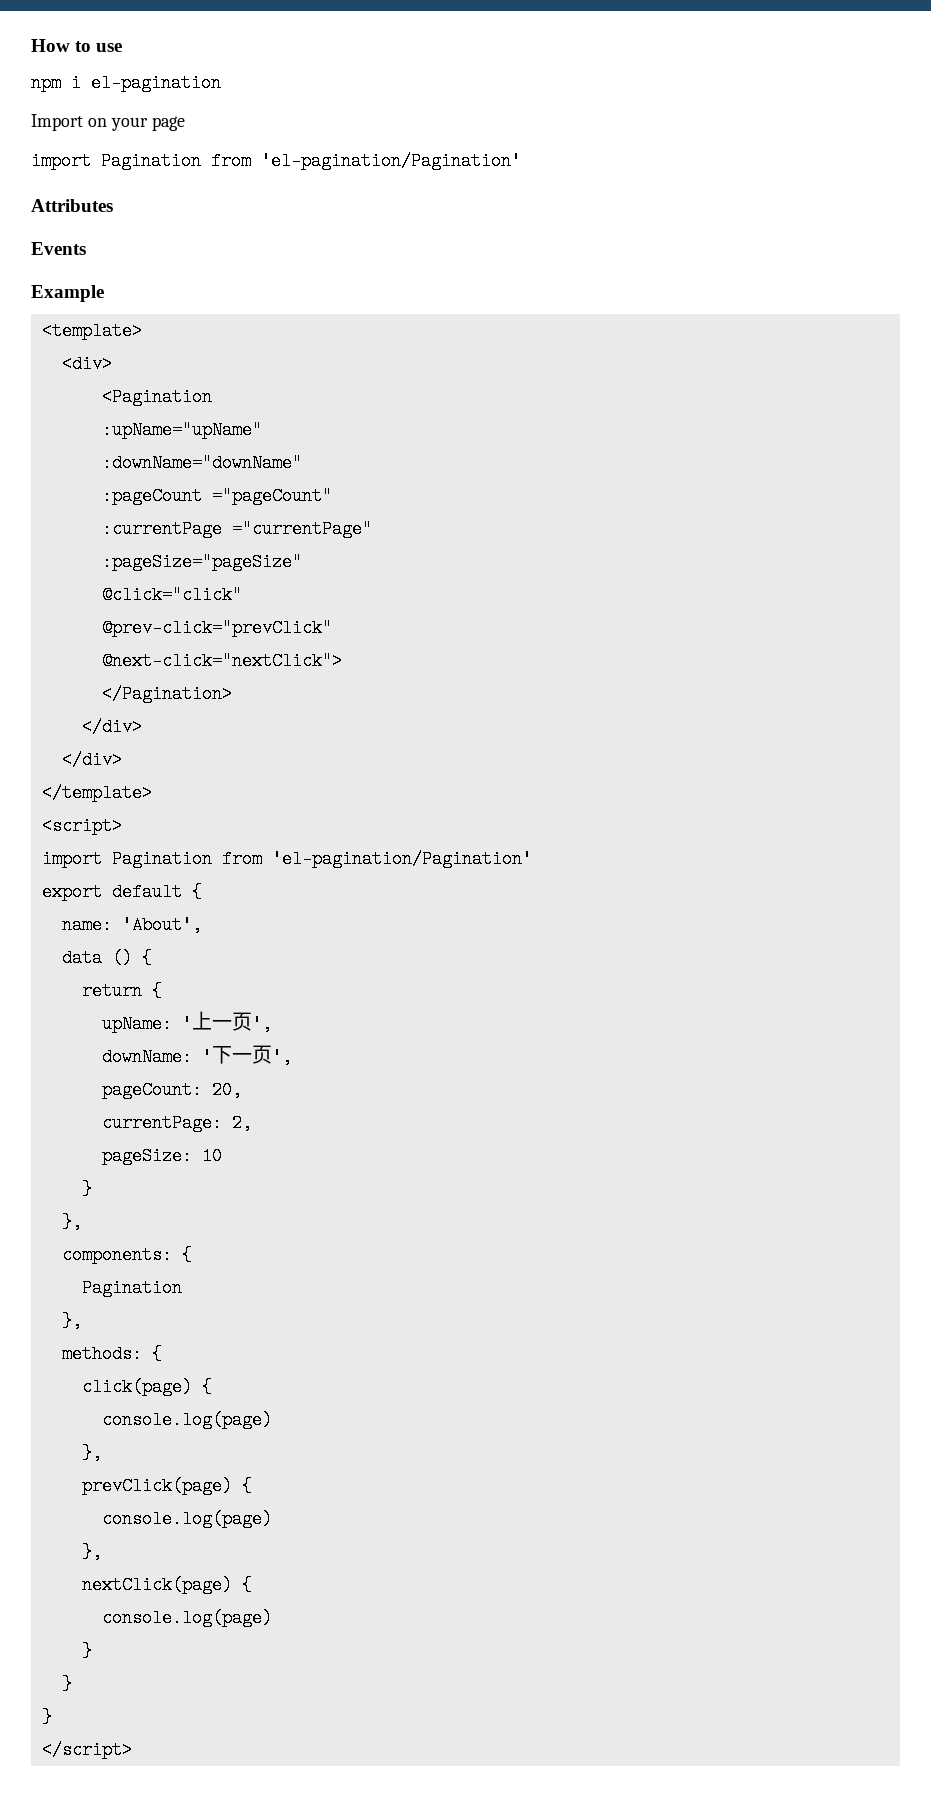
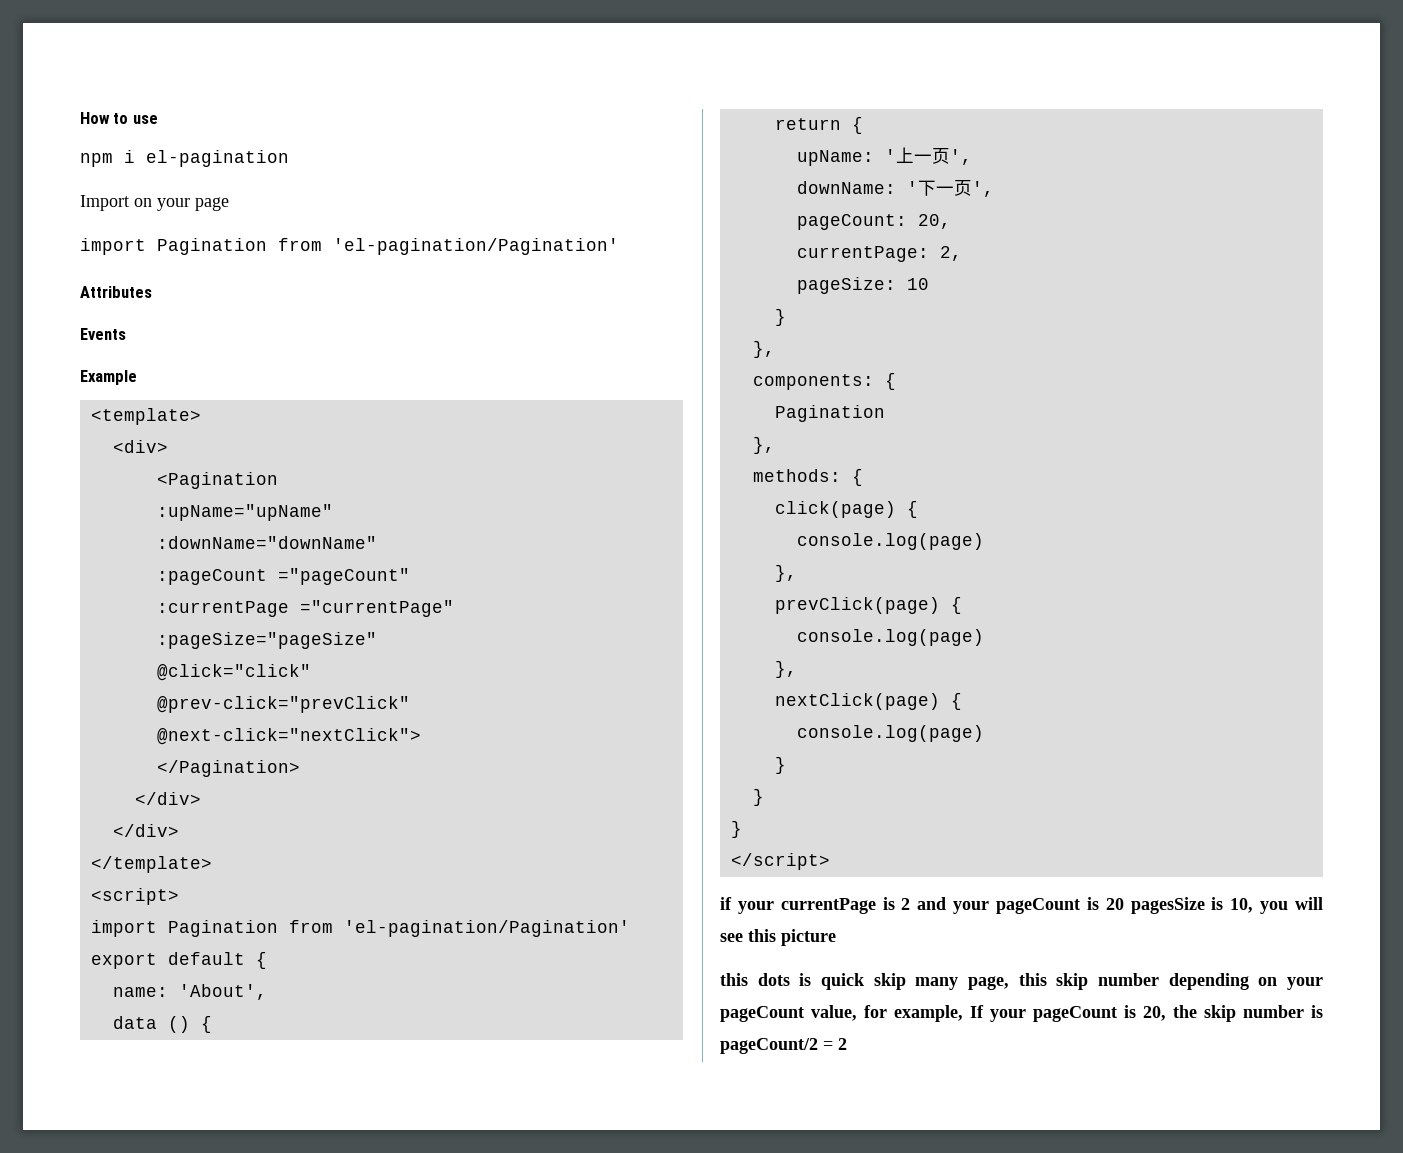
(132, 1750) none -> [720,897,1323,914] [720,929,836,946] [720,973,1323,990] [720,1005,1323,1022] [720,1038,847,1054] // if your currentPage is 2 and your pageCount is 20 pagesSize is 10, you will see this picture // this dots is quick skip many page, this skip number depending on your pageCount value, for example, If your pageCount is 20, the skip number is pageCount/2 = 2

